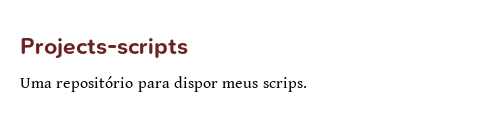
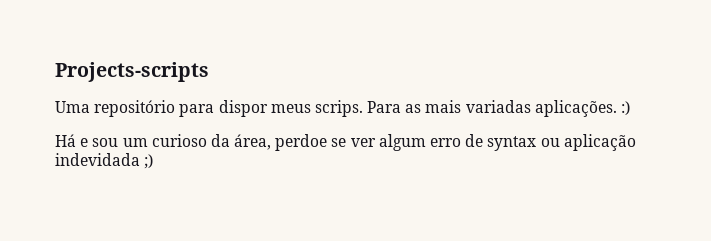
(307, 84) none -> [367,100,631,117] [55,134,636,151] [55,153,154,169] Para as mais variadas aplicações. :) // Há e sou um curioso da área, perdoe se ver algum erro de syntax ou aplicação indevidada ;)

